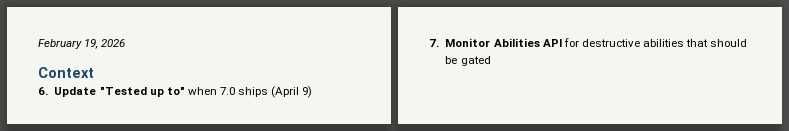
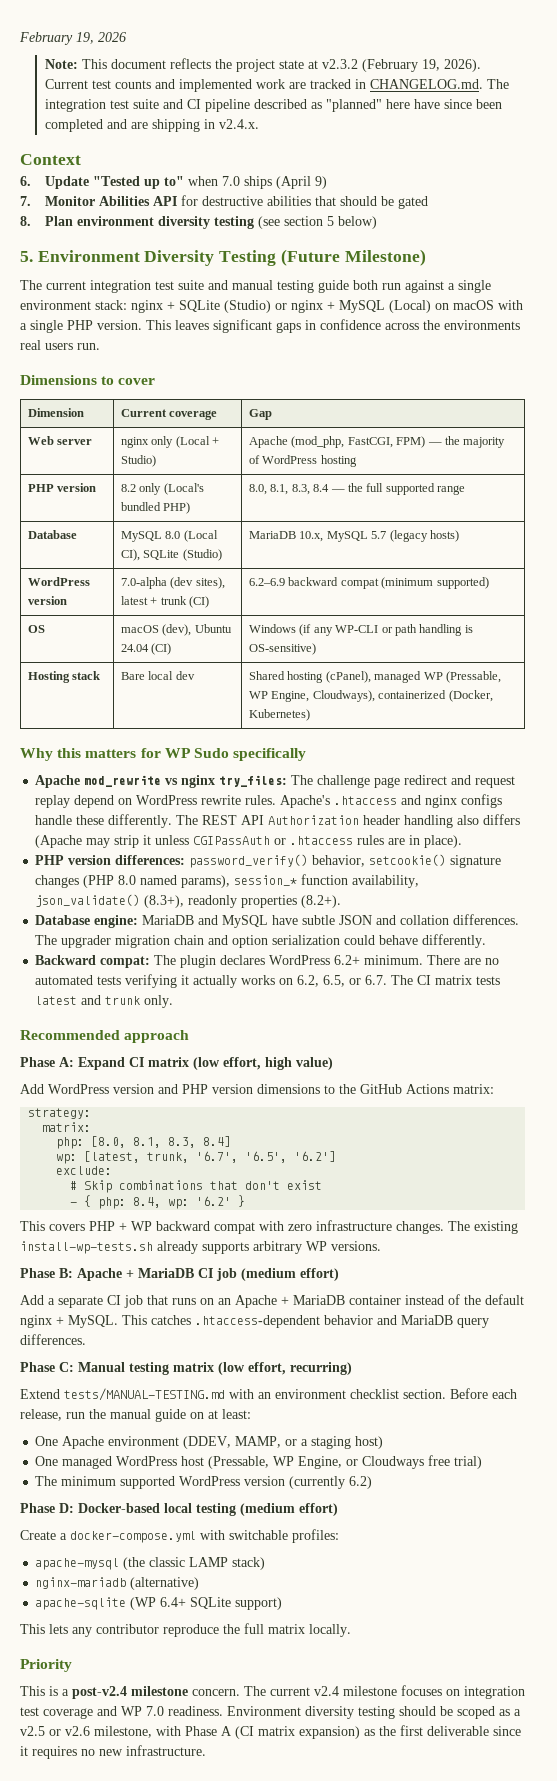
(126, 43) none -> [45,58,482,72] [45,79,510,92] [45,99,503,112] [45,119,260,132] // Note: This document reflects the project state at v2.3.2 (February 19, 2026). Current test counts and implemented work are tracked in CHANGELOG.md. The integration test suite and CI pipeline described as "planned" here have since been completed and are shipping in v2.4.x.
(491, 61) none -> [20,216,378,229] [20,249,426,266] [20,280,491,293] [20,300,523,313] [20,319,520,333] [20,340,100,350] [20,375,156,385] [28,408,85,417] [121,409,218,420] [249,409,273,420] [28,436,93,445] [121,436,220,448] [121,455,157,467] [249,436,506,448] [249,455,357,467] [28,483,97,492] [121,483,204,495] [121,502,191,514] [249,483,466,495] [28,530,78,539] [121,530,218,542] [121,549,222,561] [249,530,459,542] [28,577,91,586] [28,596,68,605] [121,577,225,589] [121,596,210,608] [249,577,489,589] [28,625,46,633] [121,624,232,636] [121,643,172,655] [249,624,473,636] [249,643,317,655] [28,671,101,683] [121,671,195,680] [249,671,501,683] [249,690,493,702] [249,709,311,721] [20,748,307,761] [35,775,516,788] [35,794,503,808] [35,814,521,828] [35,835,463,848] [35,854,502,868] [35,874,420,888] [35,894,342,908] [35,914,520,928] [35,934,487,948] [35,955,500,968] [35,974,501,988] [35,995,174,1008] [20,1030,190,1043] [20,1057,333,1070] [20,1084,494,1094] [28,1108,92,1119] [42,1122,92,1132] [56,1136,232,1149] [56,1151,337,1164] [56,1166,113,1175] [70,1180,323,1193] [70,1195,246,1209] [20,1220,518,1234] [20,1241,381,1254] [20,1268,339,1281] [20,1294,524,1308] [20,1315,489,1328] [20,1334,86,1345] [20,1362,352,1375] [20,1388,517,1401] [20,1409,251,1422] [35,1436,384,1449] [35,1455,483,1469] [35,1476,373,1489] [20,1503,338,1516] [20,1529,339,1543] [35,1557,266,1570] [35,1577,200,1590] [35,1597,283,1610] [20,1623,351,1637] [20,1659,72,1672] [20,1685,525,1699] [20,1706,521,1719] [20,1725,521,1739] [20,1745,206,1759] // 8. Plan environment diversity testing (see section 5 below) // 5. Environment Diversity Testing (Future Milestone) // The current integration test suite and manual testing guide both run against a single environment stack: nginx + SQLite (Studio) or nginx + MySQL (Local) on macOS with a single PHP version. This leaves significant gaps in confidence across the environments real users run. // Dimensions to cover // Dimension | Current coverage | Gap // Web server | nginx only (Local + Studio) | Apache (mod_php, FastCGI, FPM) — the majority of WordPress hosting // PHP version | 8.2 only (Local's bundled PHP) | 8.0, 8.1, 8.3, 8.4 — the full supported range // Database | MySQL 8.0 (Local CI), SQLite (Studio) | MariaDB 10.x, MySQL 5.7 (legacy hosts) // WordPress version | 7.0-alpha (dev sites), latest + trunk (CI) | 6.2–6.9 backward compat (minimum supported) // OS | macOS (dev), Ubuntu 24.04 (CI) | Windows (if any WP-CLI or path handling is OS-sensitive) // Hosting stack | Bare local dev | Shared hosting (cPanel), managed WP (Pressable, WP Engine, Cloudways), containerized (Docker, Kubernetes) // Why this matters for WP Sudo specifically // Apache mod_rewrite vs nginx try_files: The challenge page redirect and request replay depend on WordPress rewrite rules. Apache's .htaccess and nginx configs handle these differently. The REST API Authorization header handling also differs (Apache may strip it unless CGIPassAuth or .htaccess rules are in place). // PHP version differences: password_verify() behavior, setcookie() signature changes (PHP 8.0 named params), session_* function availability, json_validate() (8.3+), readonly properties (8.2+). // Database engine: MariaDB and MySQL have subtle JSON and collation differences. The upgrader migration chain and option serialization could behave differently. // Backward compat: The plugin declares WordPress 6.2+ minimum. There are no automated tests verifying it actually works on 6.2, 6.5, or 6.7. The CI matrix tests latest and trunk only. // Recommended approach // Phase A: Expand CI matrix (low effort, high value) // Add WordPress version and PHP version dimensions to the GitHub Actions matrix: // strategy: // matrix: // php: [8.0, 8.1, 8.3, 8.4] // wp: [latest, trunk, '6.7', '6.5', '6.2'] // exclude: // # Skip combinations that don't exist // - { php: 8.4, wp: '6.2' } // This covers PHP + WP backward compat with zero infrastructure changes. The existing install-wp-tests.sh already supports arbitrary WP versions. // Phase B: Apache + MariaDB CI job (medium effort) // Add a separate CI job that runs on an Apache + MariaDB container instead of the default nginx + MySQL. This catches .htaccess-dependent behavior and MariaDB query differences. // Phase C: Manual testing matrix (low effort, recurring) // Extend tests/MANUAL-TESTING.md with an environment checklist section. Before each release, run the manual guide on at least: // One Apache environment (DDEV, MAMP, or a staging host) // One managed WordPress host (Pressable, WP Engine, or Cloudways free trial) // The minimum supported WordPress version (currently 6.2) // Phase D: Docker-based local testing (medium effort) // Create a docker-compose.yml with switchable profiles: // apache-mysql (the classic LAMP stack) // nginx-mariadb (alternative) // apache-sqlite (WP 6.4+ SQLite support) // This lets any contributor reproduce the full matrix locally. // Priority // This is a post-v2.4 milestone concern. The current v2.4 milestone focuses on integration test coverage and WP 7.0 readiness. Environment diversity testing should be scoped as a v2.5 or v2.6 milestone, with Phase A (CI matrix expansion) as the first deliverable since it requires no new infrastructure.

